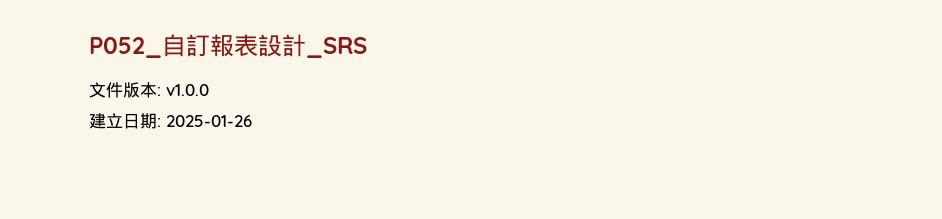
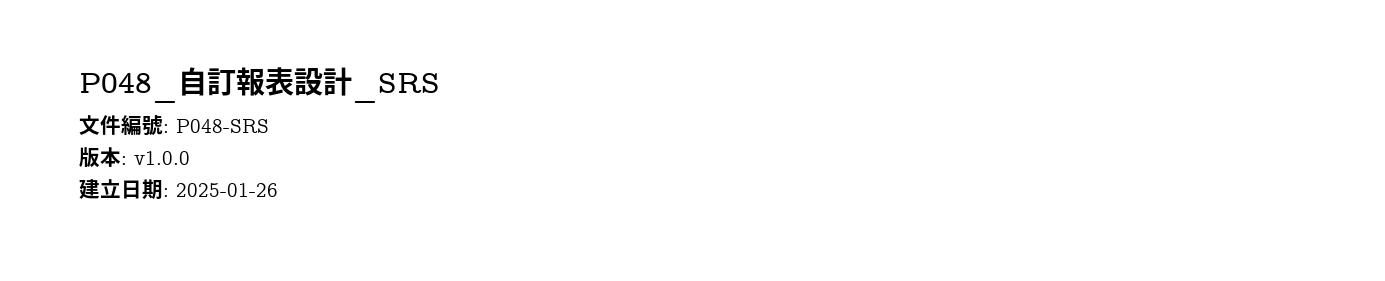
[89,37,162,58] P052_ -> [79,73,178,103] P048_
(123, 90) none -> [121,115,269,136] 編號: P048-SRS //

